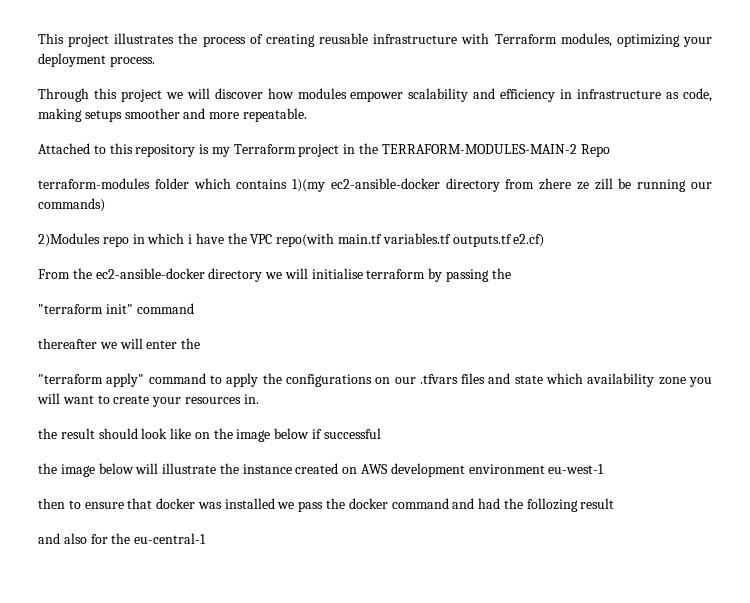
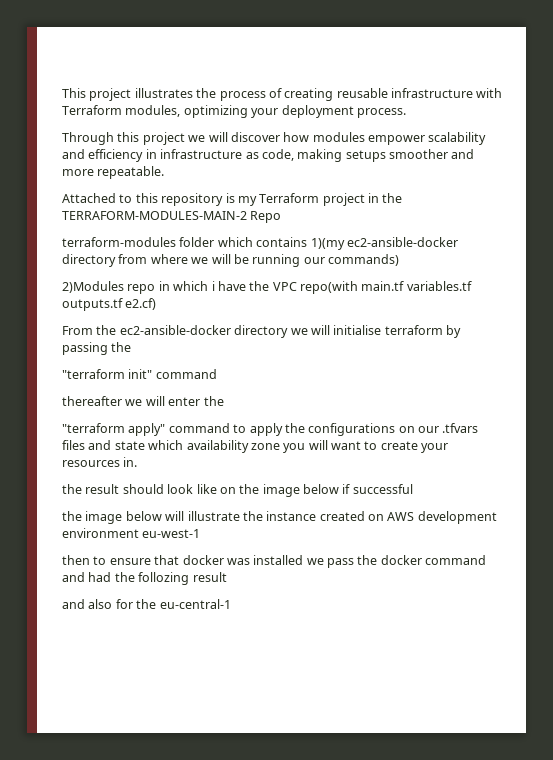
[539,178,613,190] zhere ze zill -> [150,254,231,264] where we will

